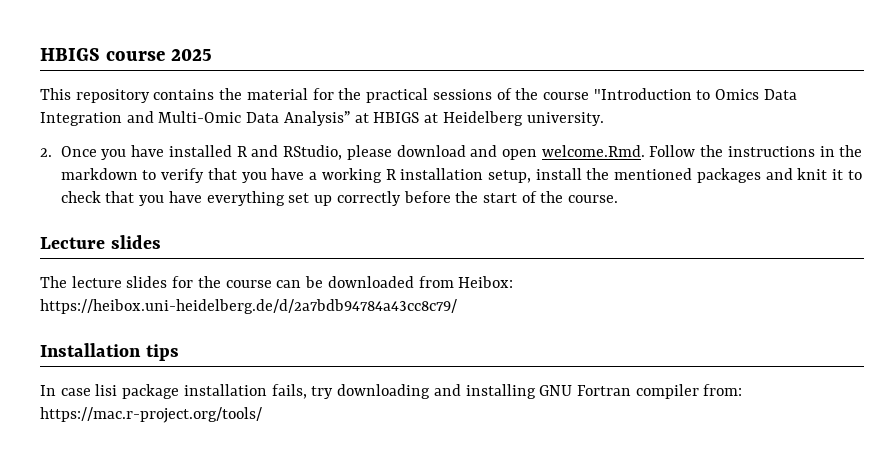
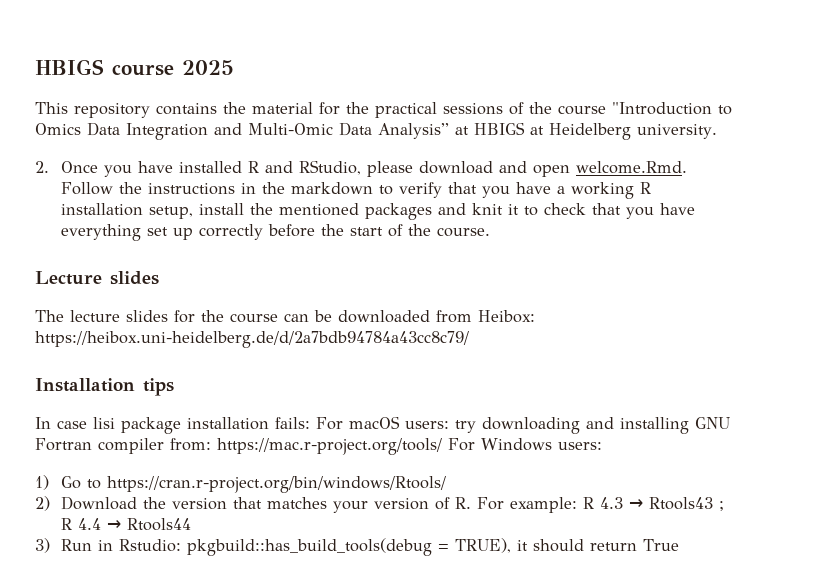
[271,384,307,399] fails, -> [275,416,449,430] fails: For macOS users:
(262, 415) none -> [448,438,602,451] [35,475,447,493] [35,496,725,513] [61,518,192,531] [35,538,680,556] For Windows users: // 1) Go to https://cran.r-project.org/bin/windows/Rtools/ // 2) Download the version that matches your version of R. For example: R 4.3 → Rtools43 ; R 4.4 → Rtools44 // 3) Run in Rstudio: pkgbuild::has_build_tools(debug = TRUE), it should return True

